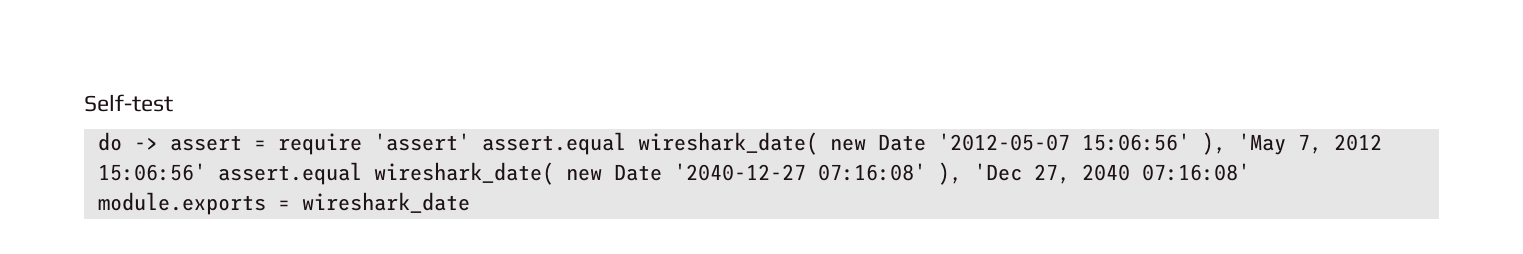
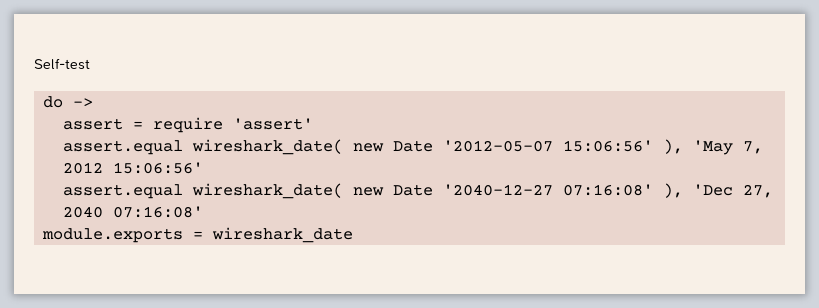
(158, 143) none -> (93, 102) //
(470, 142) none -> (313, 124) //
(206, 172) none -> (203, 168) //

